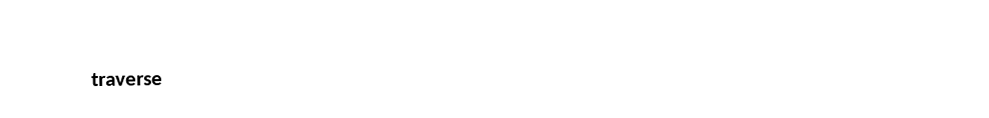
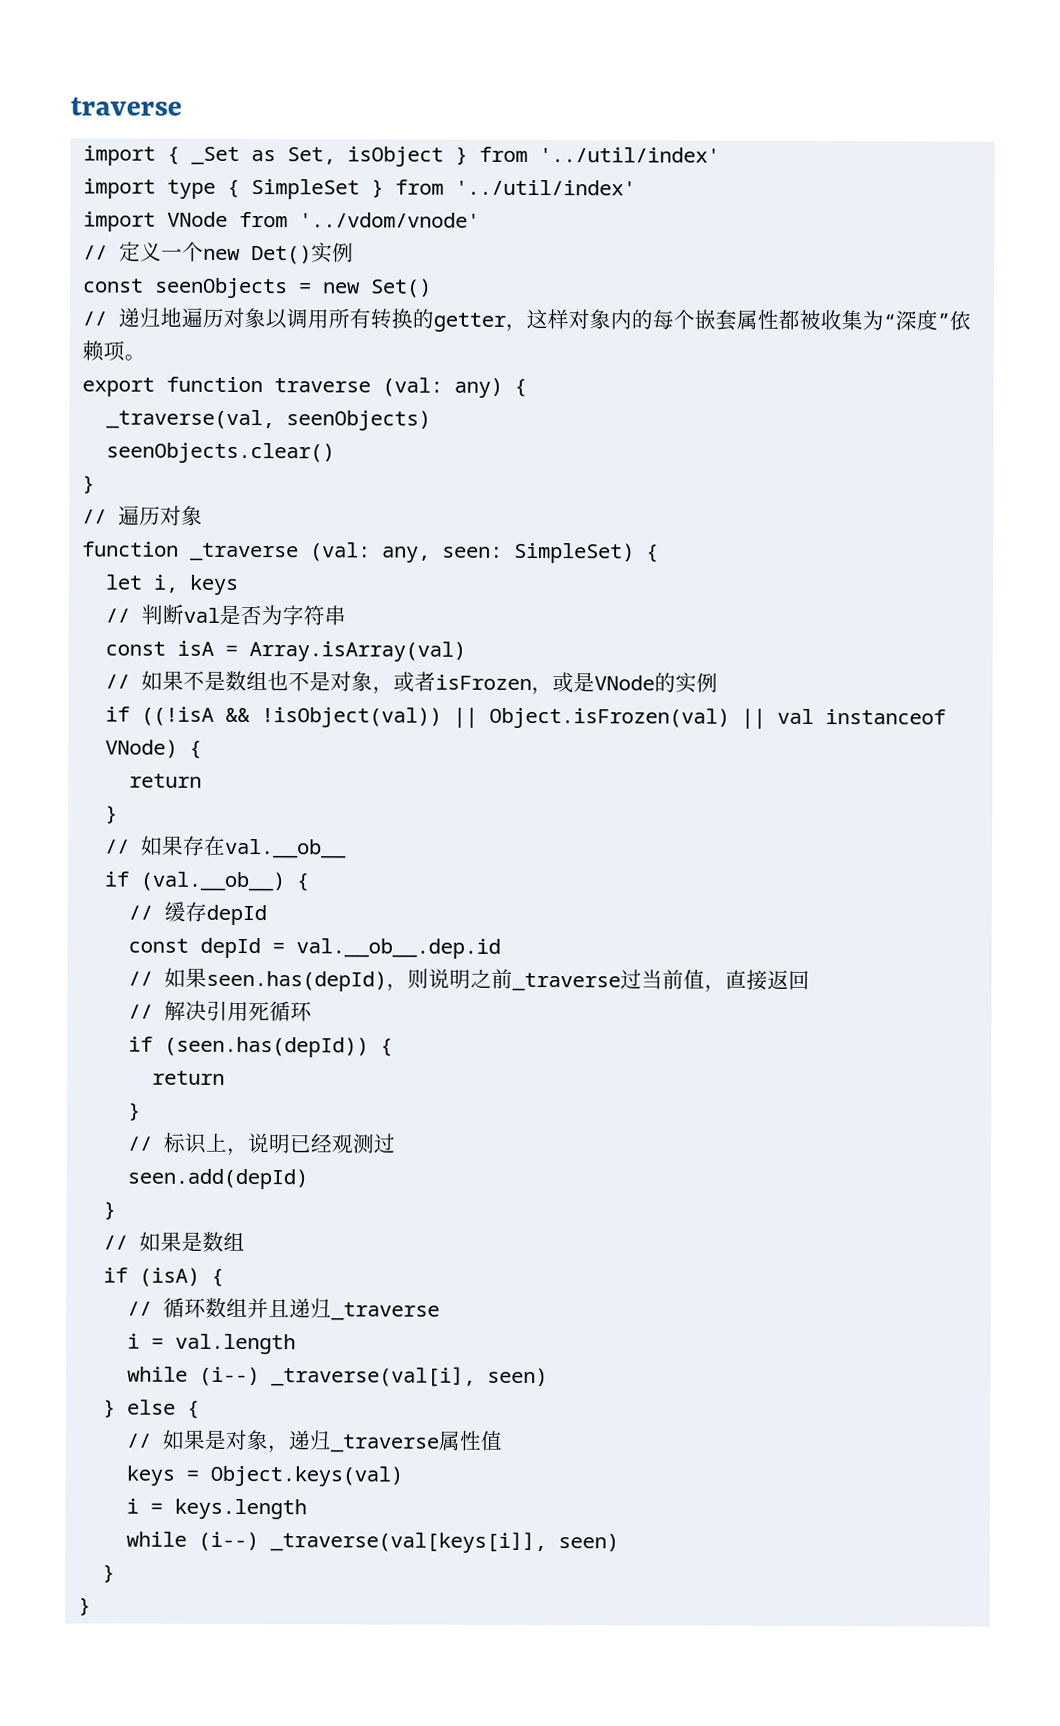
[91,72,163,87] traverse -> [70,97,182,116] [82,145,720,167] [82,178,636,200] [82,211,480,232] [82,241,354,265] [81,277,432,299] [81,307,971,332] [81,340,146,362] [81,376,527,398] [105,409,431,431] [105,442,335,464] [81,475,95,494] [81,505,203,526] [81,541,659,564] [104,574,239,595] [104,604,346,626] [104,640,466,662] [104,670,718,696] [104,706,946,729] [104,739,202,759] [128,773,202,788] [104,805,118,824] [104,835,347,859] [103,871,309,892] [127,901,267,926] [127,937,501,959] [127,967,810,993] [127,1000,312,1022] [127,1036,393,1058] [151,1070,225,1085] [127,1102,141,1121] [126,1132,396,1157] [126,1168,308,1190] [102,1201,116,1220] [102,1231,245,1252] [102,1267,224,1287] [126,1297,440,1321] [126,1333,296,1355] [126,1366,548,1387] [102,1399,200,1419] [125,1429,503,1454] [125,1465,403,1487] [125,1498,307,1520] [125,1531,619,1554] [101,1564,115,1583] [77,1597,91,1616] traverse // import { _Set as Set, isObject } from '../util/index' // import type { SimpleSet } from '../util/index' // import VNode from '../vdom/vnode' // // 定义一个new Det()实例 // const seenObjects = new Set() // // 递归地遍历对象以调用所有转换的getter，这样对象内的每个嵌套属性都被收集为“深度”依赖项。 // export function traverse (val: any) { // _traverse(val, seenObjects) // seenObjects.clear() // } // // 遍历对象 // function _traverse (val: any, seen: SimpleSet) { // let i, keys // // 判断val是否为字符串 // const isA = Array.isArray(val) // // 如果不是数组也不是对象，或者isFrozen，或是VNode的实例 // if ((!isA && !isObject(val)) || Object.isFrozen(val) || val instanceof VNode) { // return // } // // 如果存在val.__ob__ // if (val.__ob__) { // // 缓存depId // const depId = val.__ob__.dep.id // // 如果seen.has(depId)，则说明之前_traverse过当前值，直接返回 // // 解决引用死循环 // if (seen.has(depId)) { // return // } // // 标识上，说明已经观测过 // seen.add(depId) // } // // 如果是数组 // if (isA) { // // 循环数组并且递归_traverse // i = val.length // while (i--) _traverse(val[i], seen) // } else { // // 如果是对象，递归_traverse属性值 // keys = Object.keys(val) // i = keys.length // while (i--) _traverse(val[keys[i]], seen) // } // }

